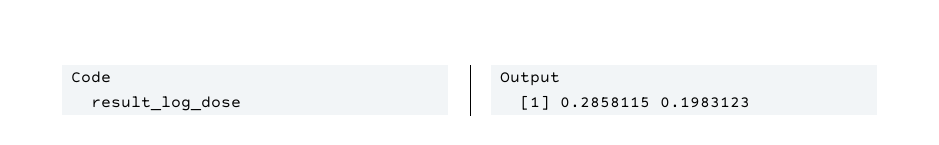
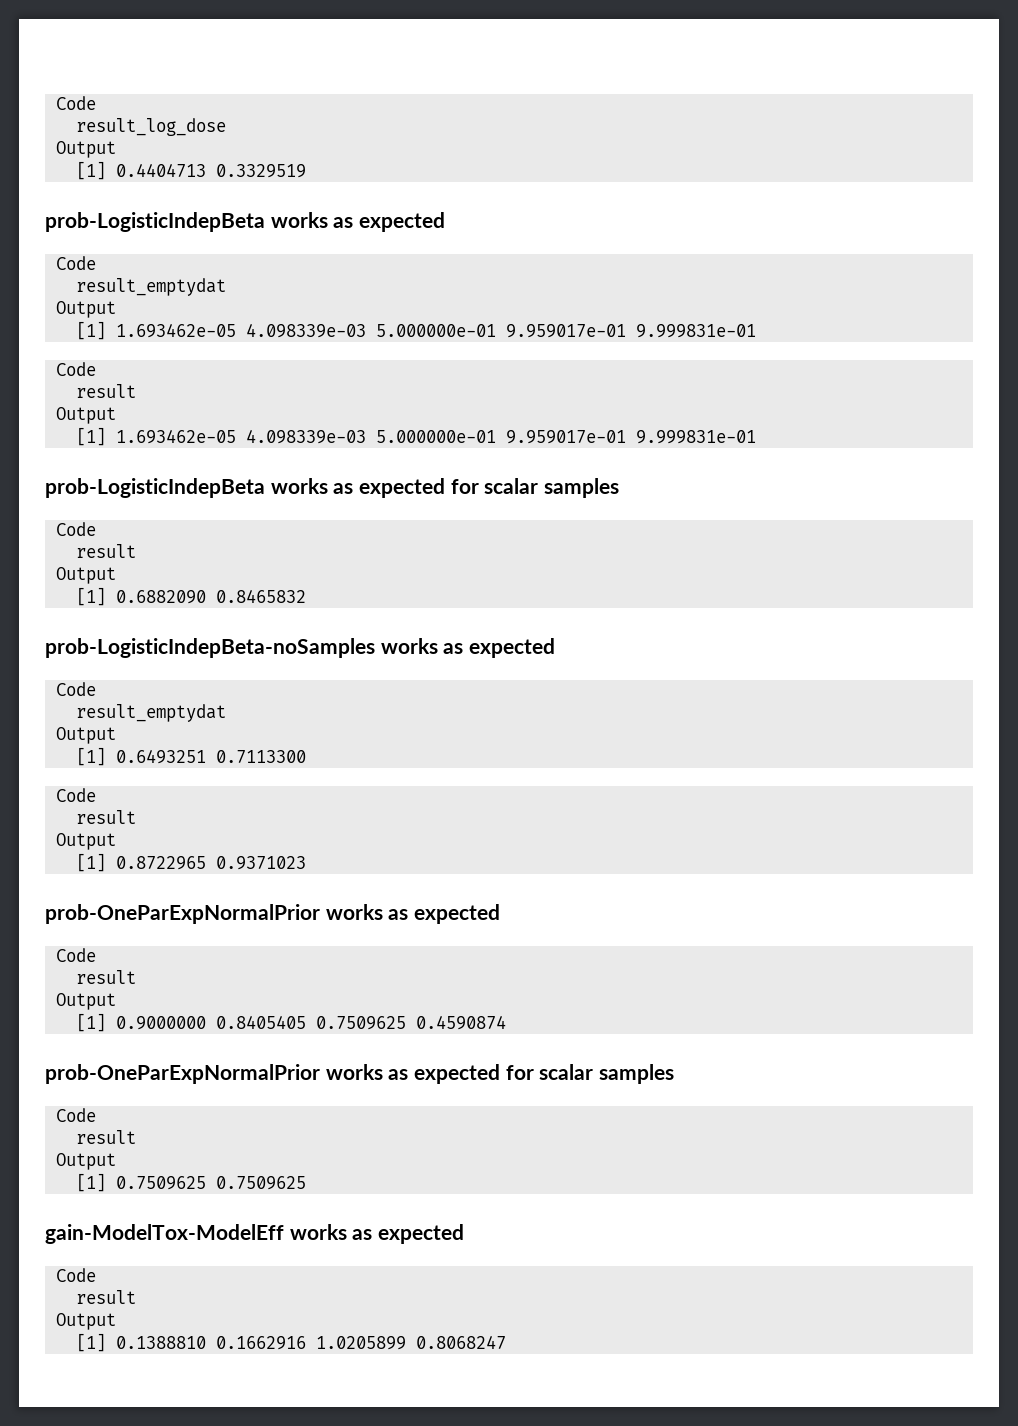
[559,97,750,108] 0.2858115 0.1983123 -> [115,163,306,178] [45,212,446,232] [55,256,96,270] [75,278,226,296] [55,301,116,318] [75,321,756,340] [55,362,96,376] [75,384,136,398] [55,407,116,424] [75,427,756,446] [45,478,620,498] [55,522,96,536] [75,544,136,558] [55,567,116,584] [75,587,306,606] [45,638,556,658] [55,682,96,696] [75,704,226,722] [55,727,116,744] [75,747,306,766] [55,788,96,802] [75,810,136,824] [55,833,116,850] [75,853,306,872] [45,904,501,924] [55,948,96,962] [75,970,136,984] [55,993,116,1010] [75,1013,506,1032] [45,1064,675,1084] [55,1108,96,1122] [75,1130,136,1144] [55,1153,116,1170] [75,1173,306,1192] [45,1224,465,1244] [55,1268,96,1282] [75,1290,136,1304] [55,1313,116,1330] [75,1333,506,1352] 0.4404713 0.3329519 // prob-LogisticIndepBeta works as expected // Code // result_emptydat // Output // [1] 1.693462e-05 4.098339e-03 5.000000e-01 9.959017e-01 9.999831e-01 // Code // result // Output // [1] 1.693462e-05 4.098339e-03 5.000000e-01 9.959017e-01 9.999831e-01 // prob-LogisticIndepBeta works as expected for scalar samples // Code // result // Output // [1] 0.6882090 0.8465832 // prob-LogisticIndepBeta-noSamples works as expected // Code // result_emptydat // Output // [1] 0.6493251 0.7113300 // Code // result // Output // [1] 0.8722965 0.9371023 // prob-OneParExpNormalPrior works as expected // Code // result // Output // [1] 0.9000000 0.8405405 0.7509625 0.4590874 // prob-OneParExpNormalPrior works as expected for scalar samples // Code // result // Output // [1] 0.7509625 0.7509625 // gain-ModelTox-ModelEff works as expected // Code // result // Output // [1] 0.1388810 0.1662916 1.0205899 0.8068247

